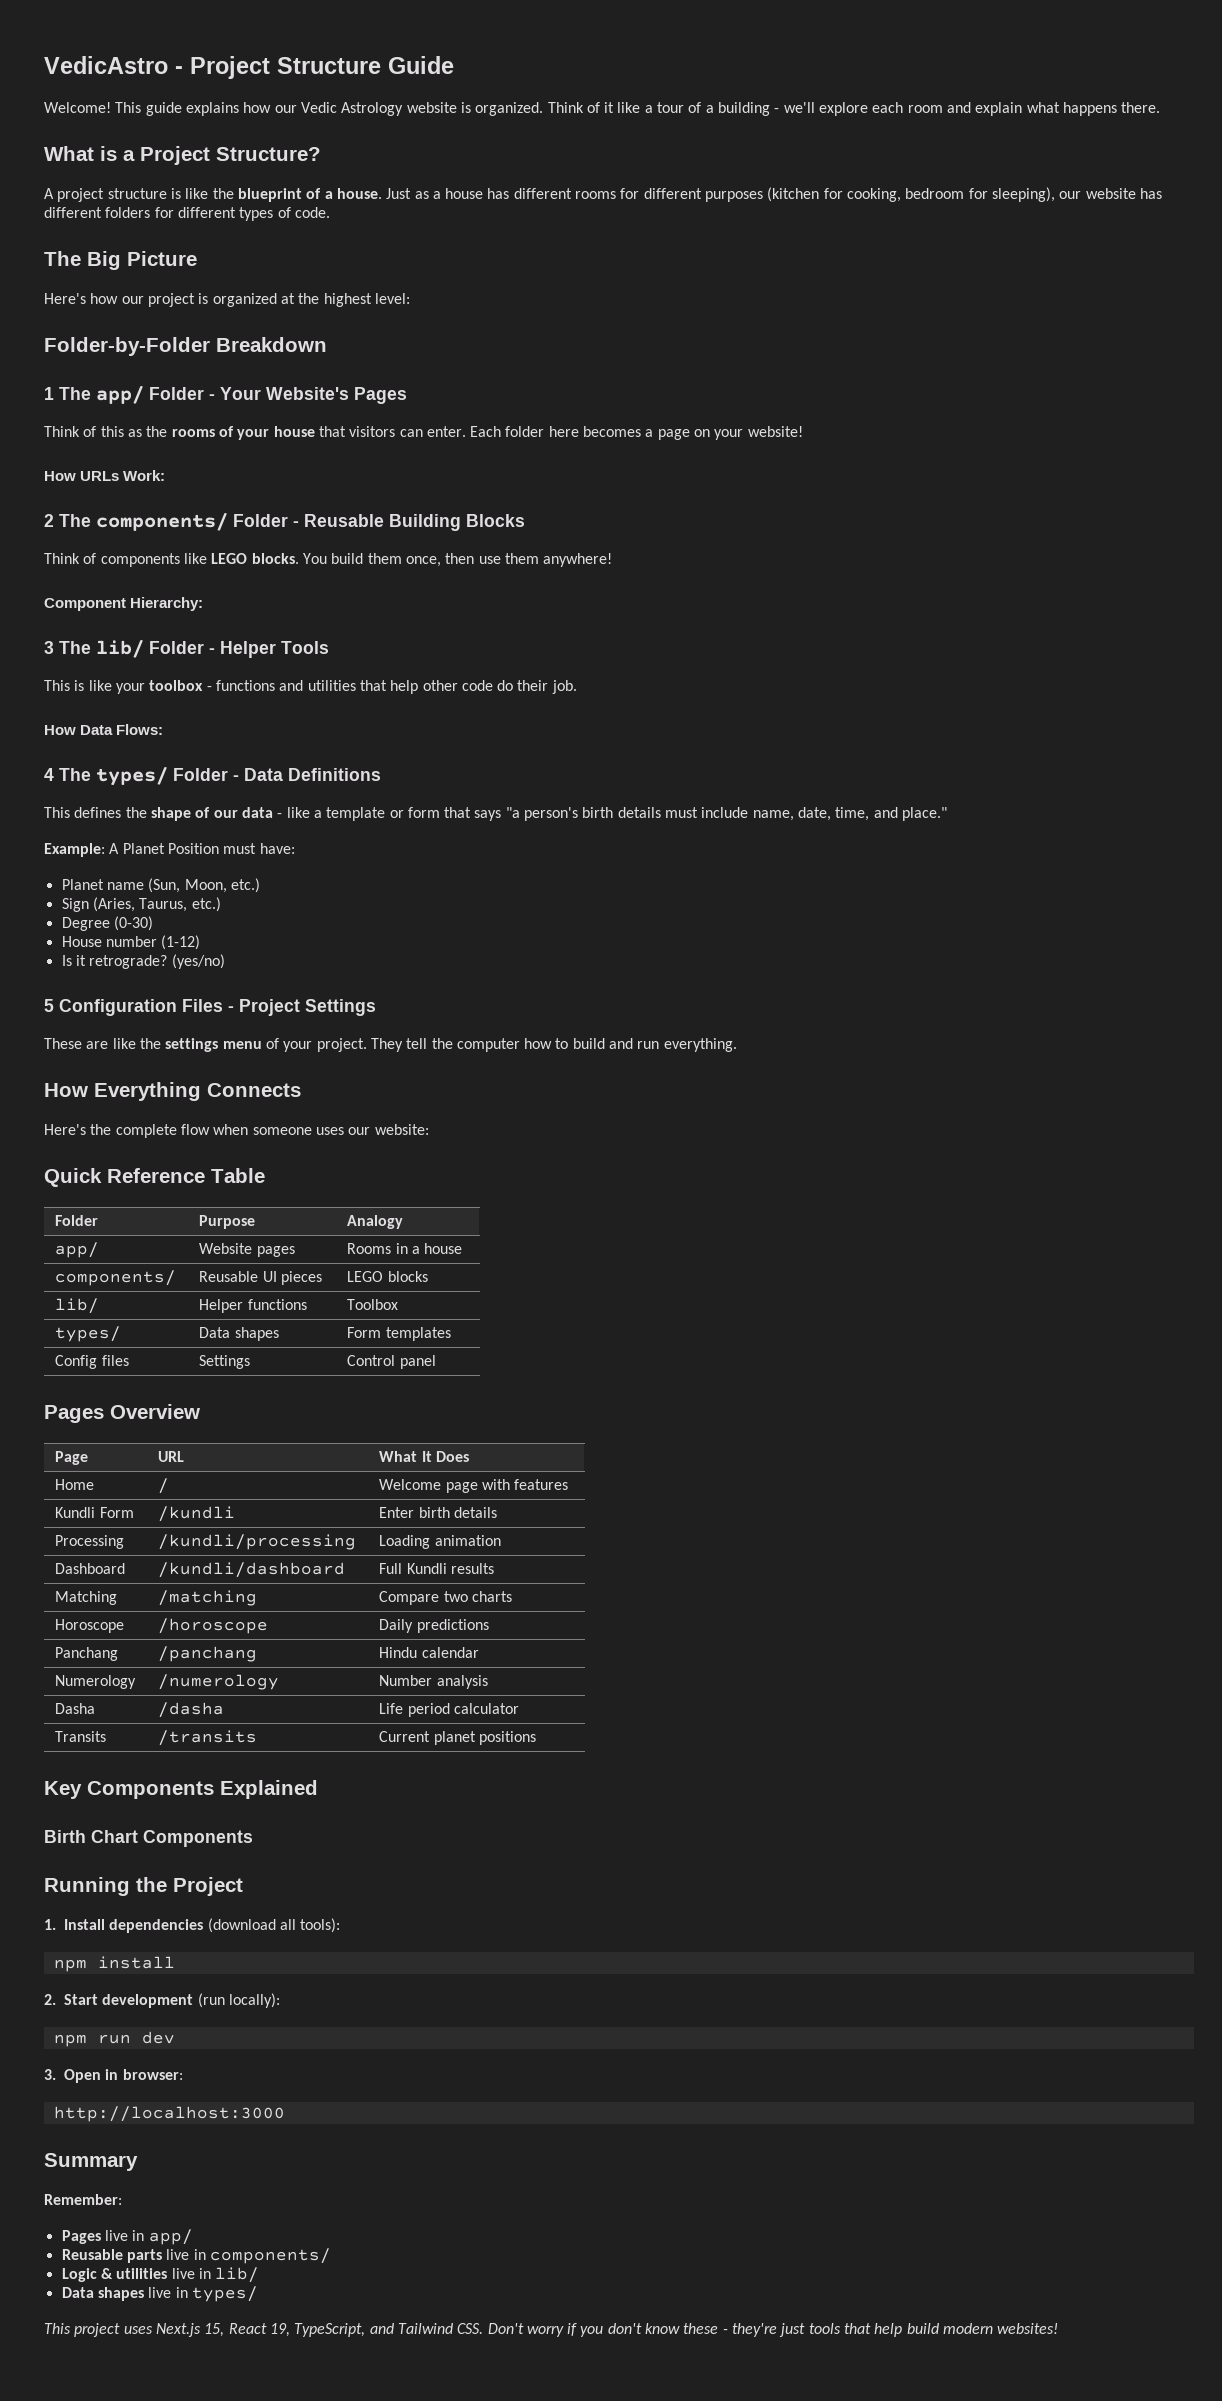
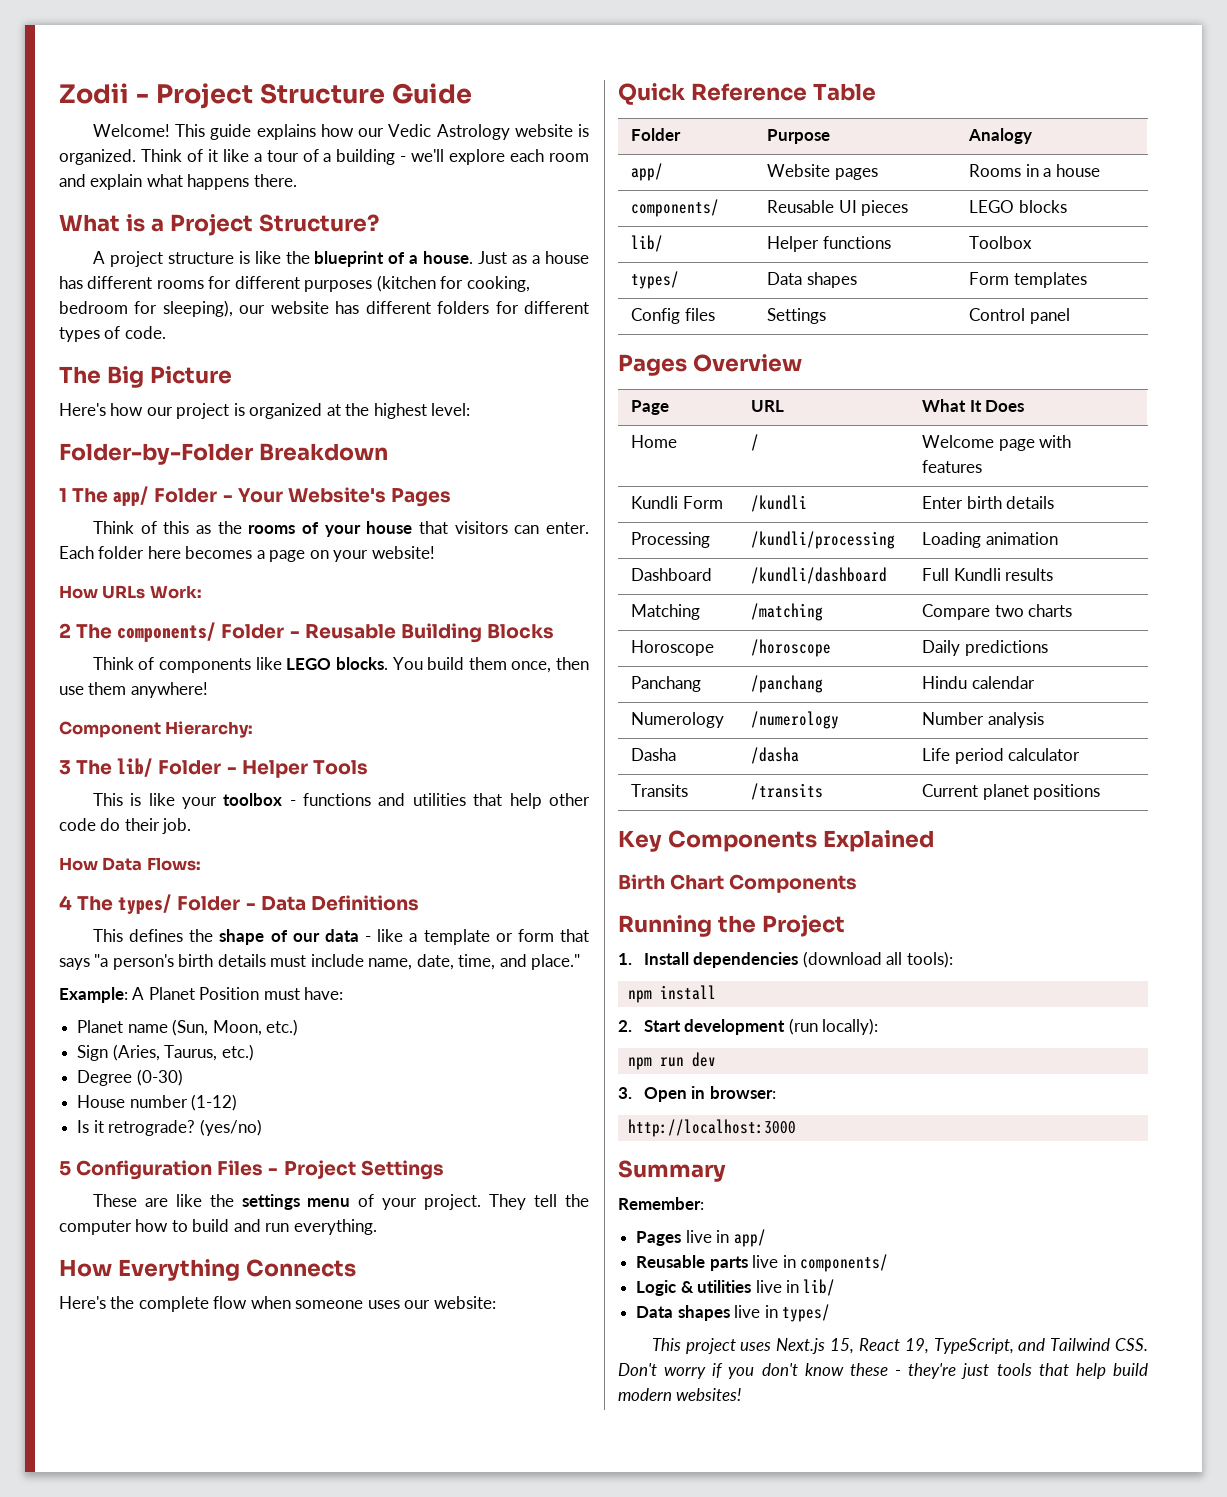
[44,56,168,74] VedicAstro -> [59,83,129,104] Zodii

